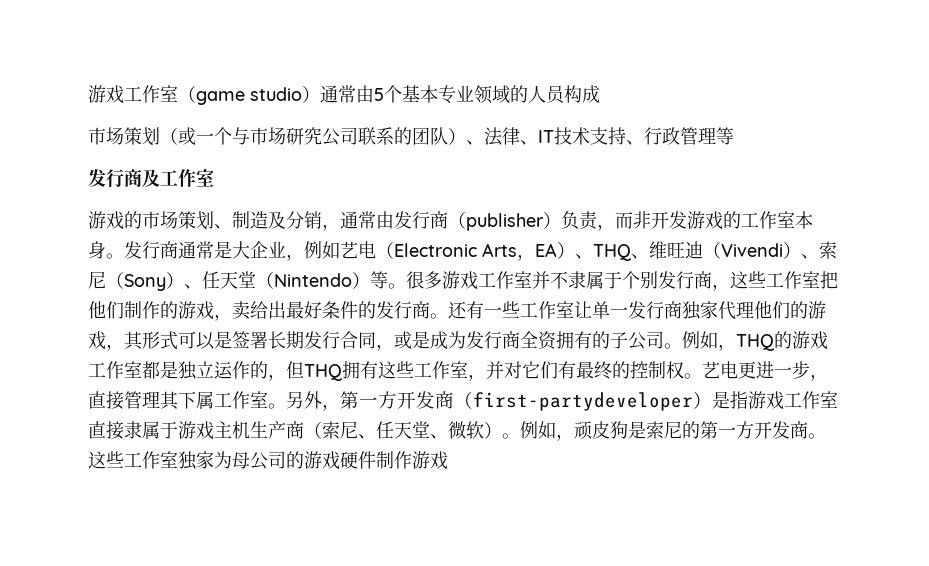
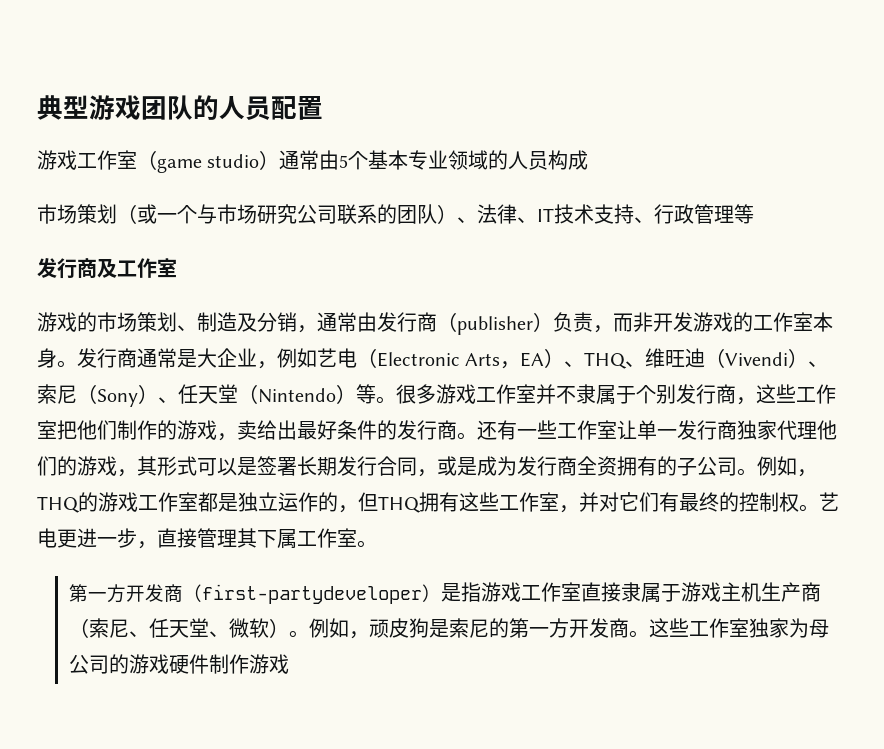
(88, 94) none -> [37,95,323,120] 典型游戏团队的人员配置 //
[286,391,340,411] 另外， -> (377, 544) //

